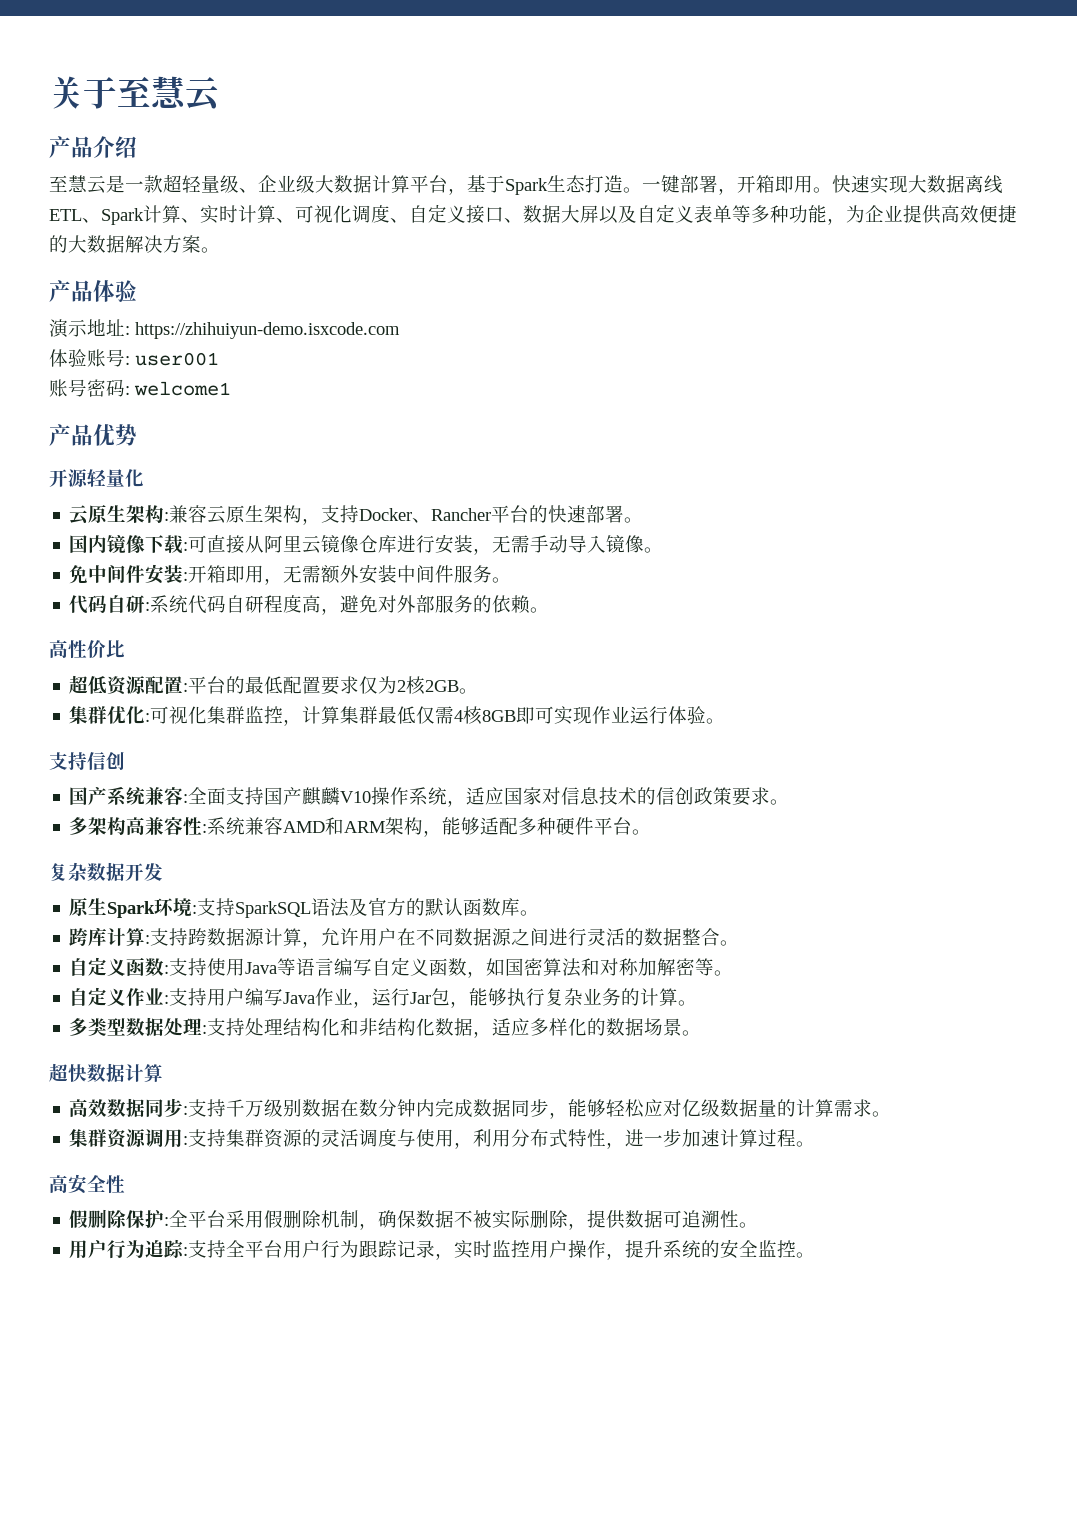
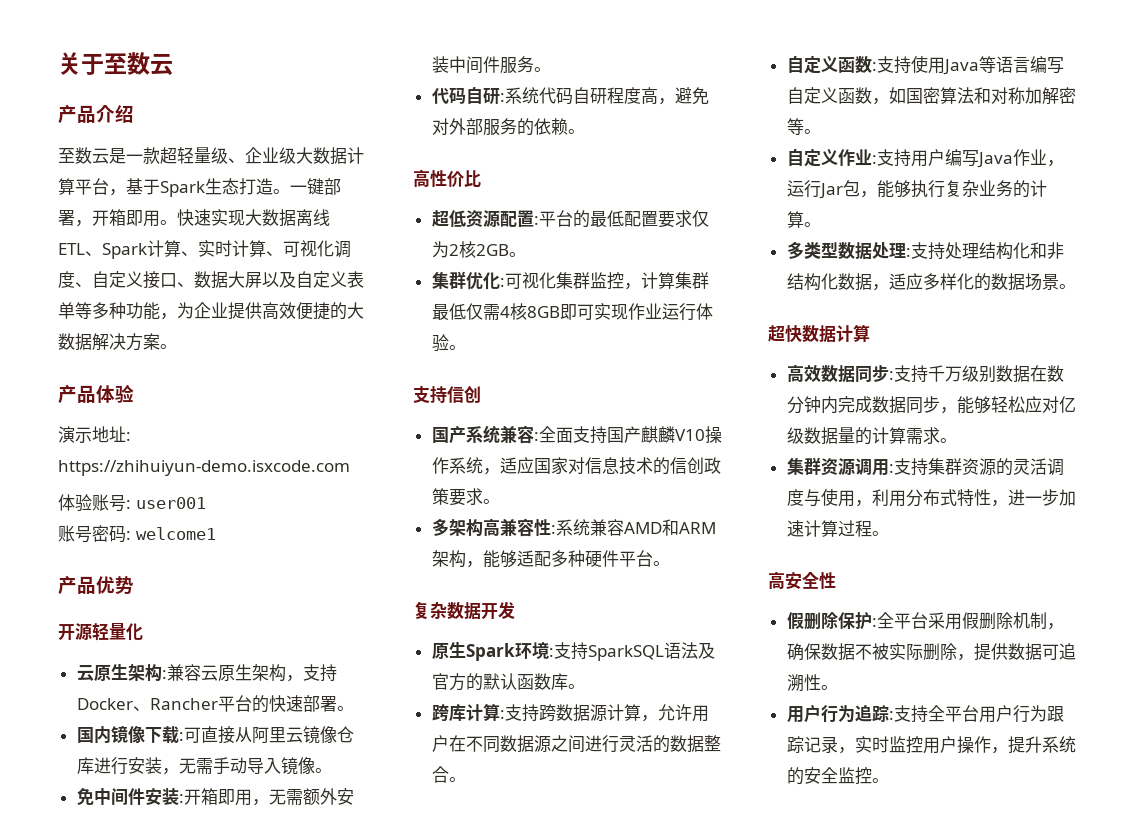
[151,76,187,109] 慧 -> [127,52,150,75] 数
[68,175,87,193] 慧 -> [75,147,92,164] 数

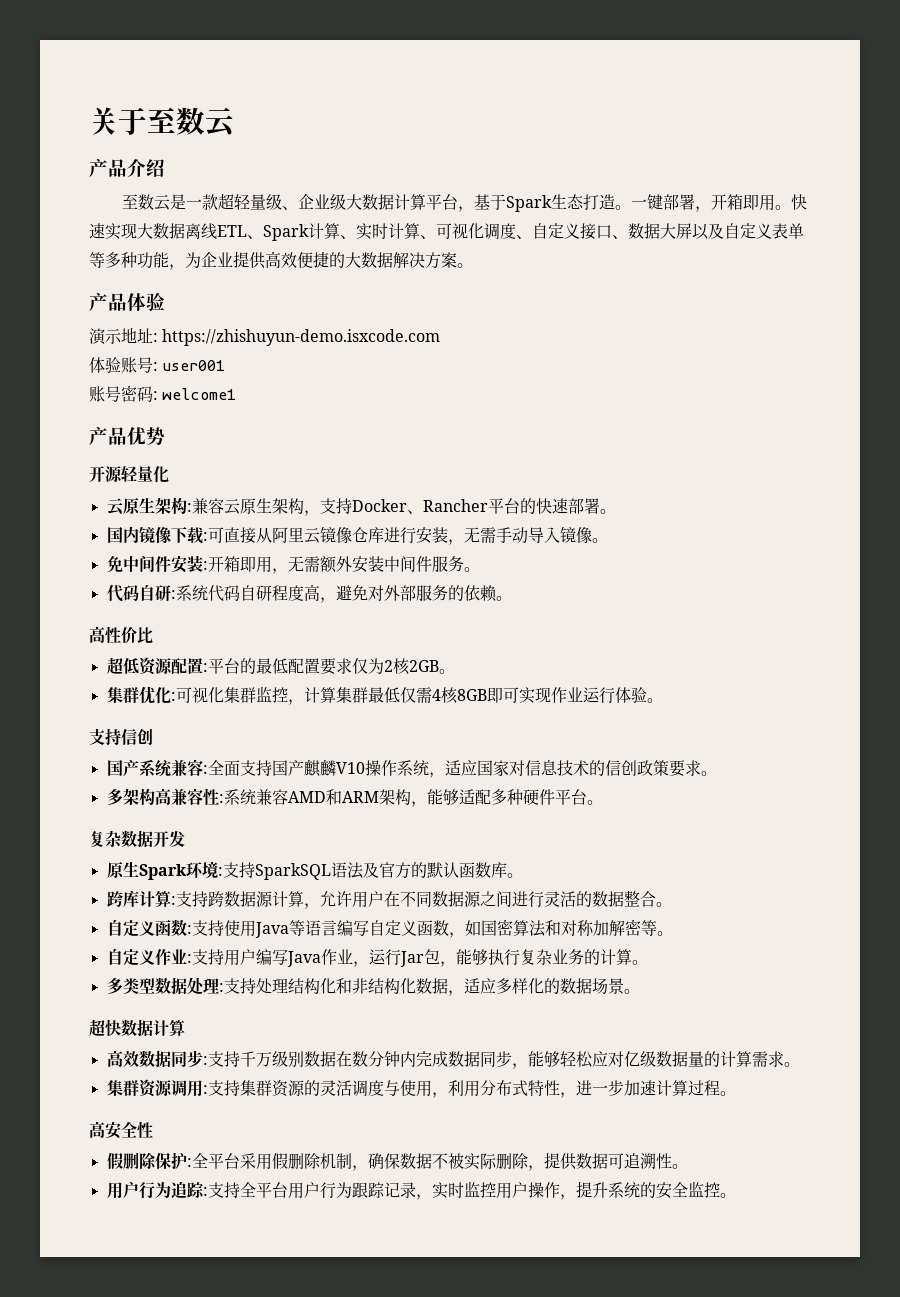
[58,460,350,476] https://zhihuiyun-demo.isxcode.com -> [162,329,441,346] https://zhishuyun-demo.isxcode.com

